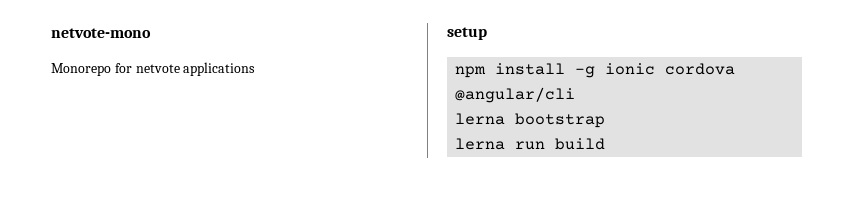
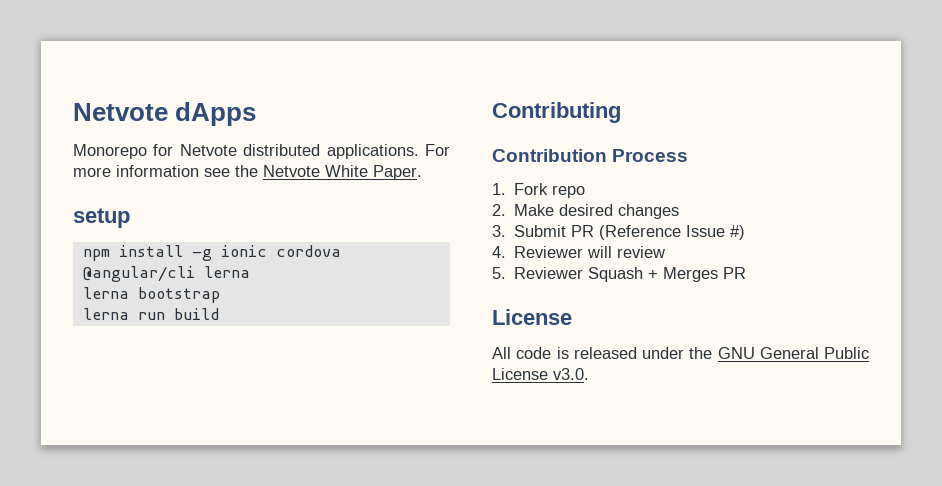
[51,28,151,38] netvote-mono -> [73,102,257,126] Netvote dApps
[135,62,256,76] netvote applications -> [179,144,450,159] [73,165,422,180] Netvote distributed applications. For more information see the Netvote White Paper.
(576, 95) none -> [203,266,250,278] lerna
(606, 144) none -> [492,102,621,123] [492,149,689,162] [492,183,586,198] [492,204,680,219] [492,225,746,240] [492,246,666,258] [492,267,747,282] [492,309,572,325] [492,347,869,359] [492,368,589,380] // Contributing // Contribution Process // 1. Fork repo // 2. Make desired changes // 3. Submit PR (Reference Issue #) // 4. Reviewer will review // 5. Reviewer Squash + Merges PR // License // All code is released under the GNU General Public License v3.0.

